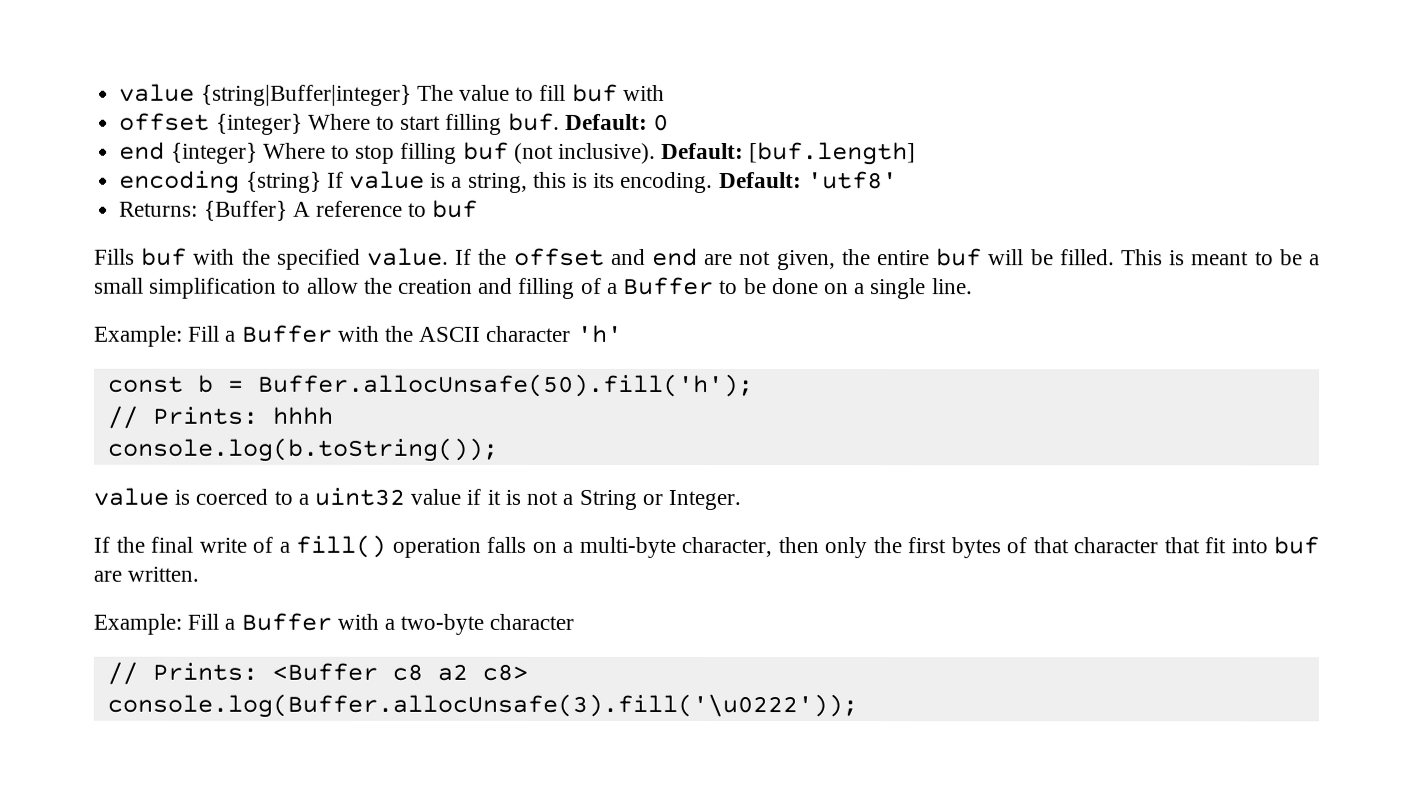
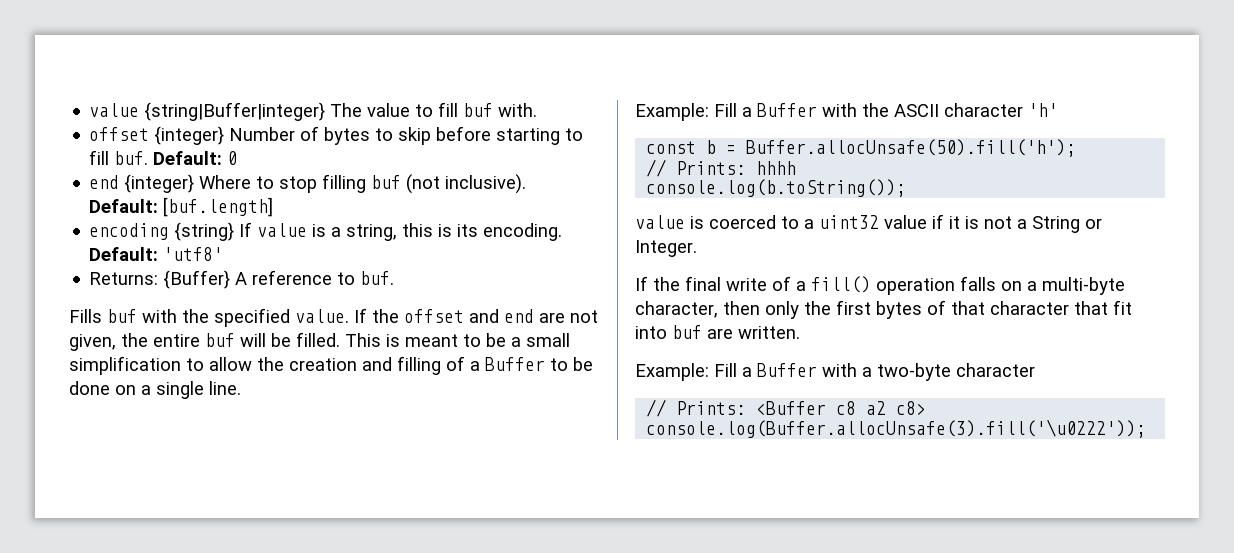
[622,84,665,101] with -> [498,103,538,117] with.
[307,113,503,135] Where to start filling -> [229,126,584,145] [89,150,110,165] Number of bytes to skip before starting to fill
[432,199,479,218] buf -> [360,271,395,285] buf.

